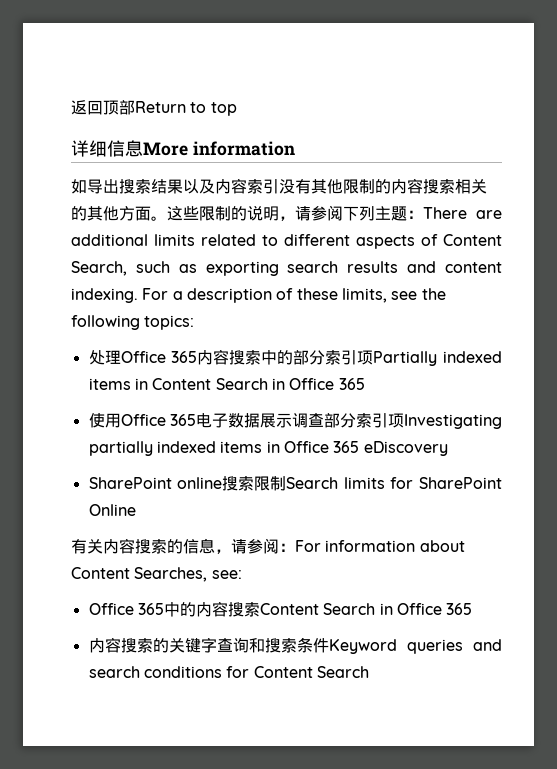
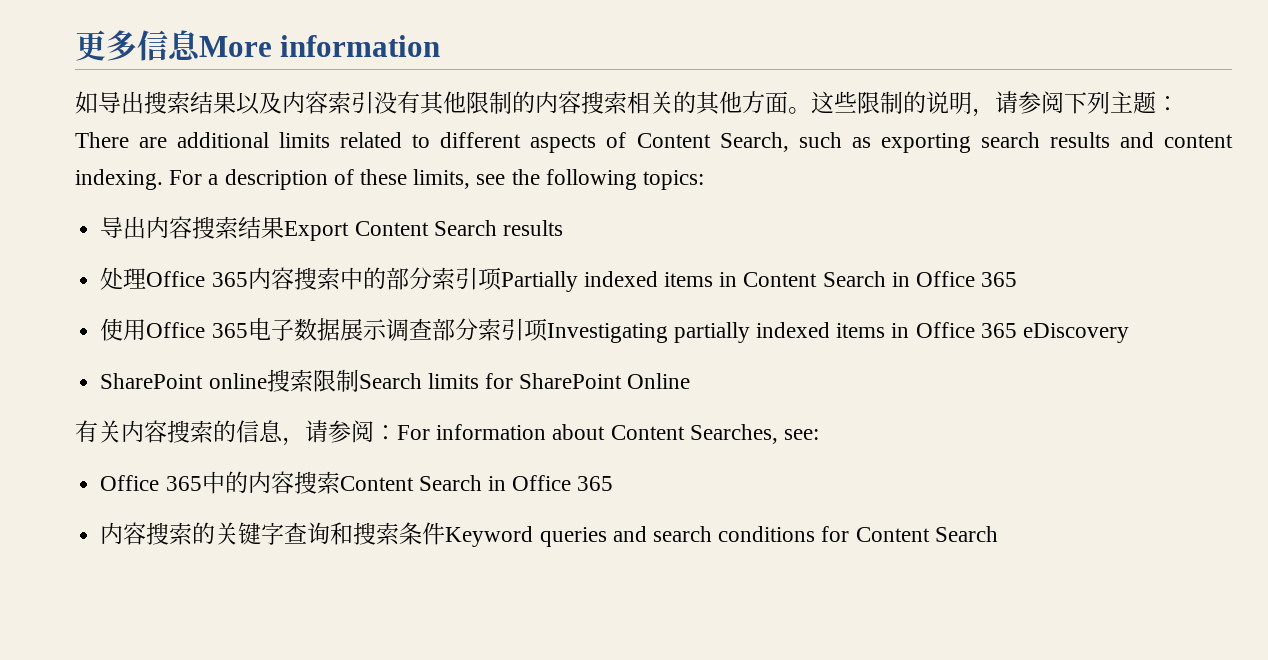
[71,100,237,116] [71,140,107,157] 返回顶部Return to top // 详细 -> [75,30,137,61] 更多
(195, 322) none -> [100,216,563,241] // 导出内容搜索结果Export Content Search results

